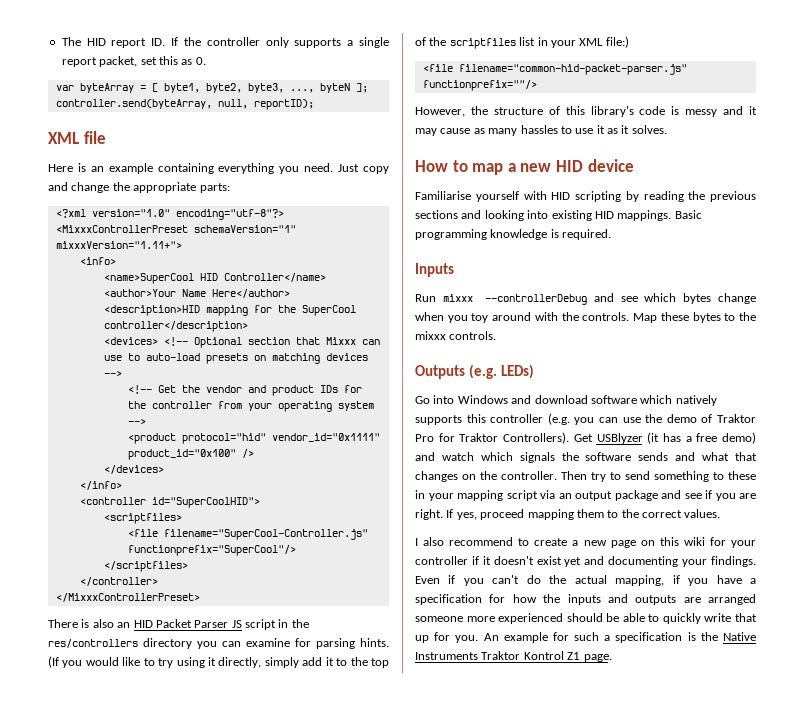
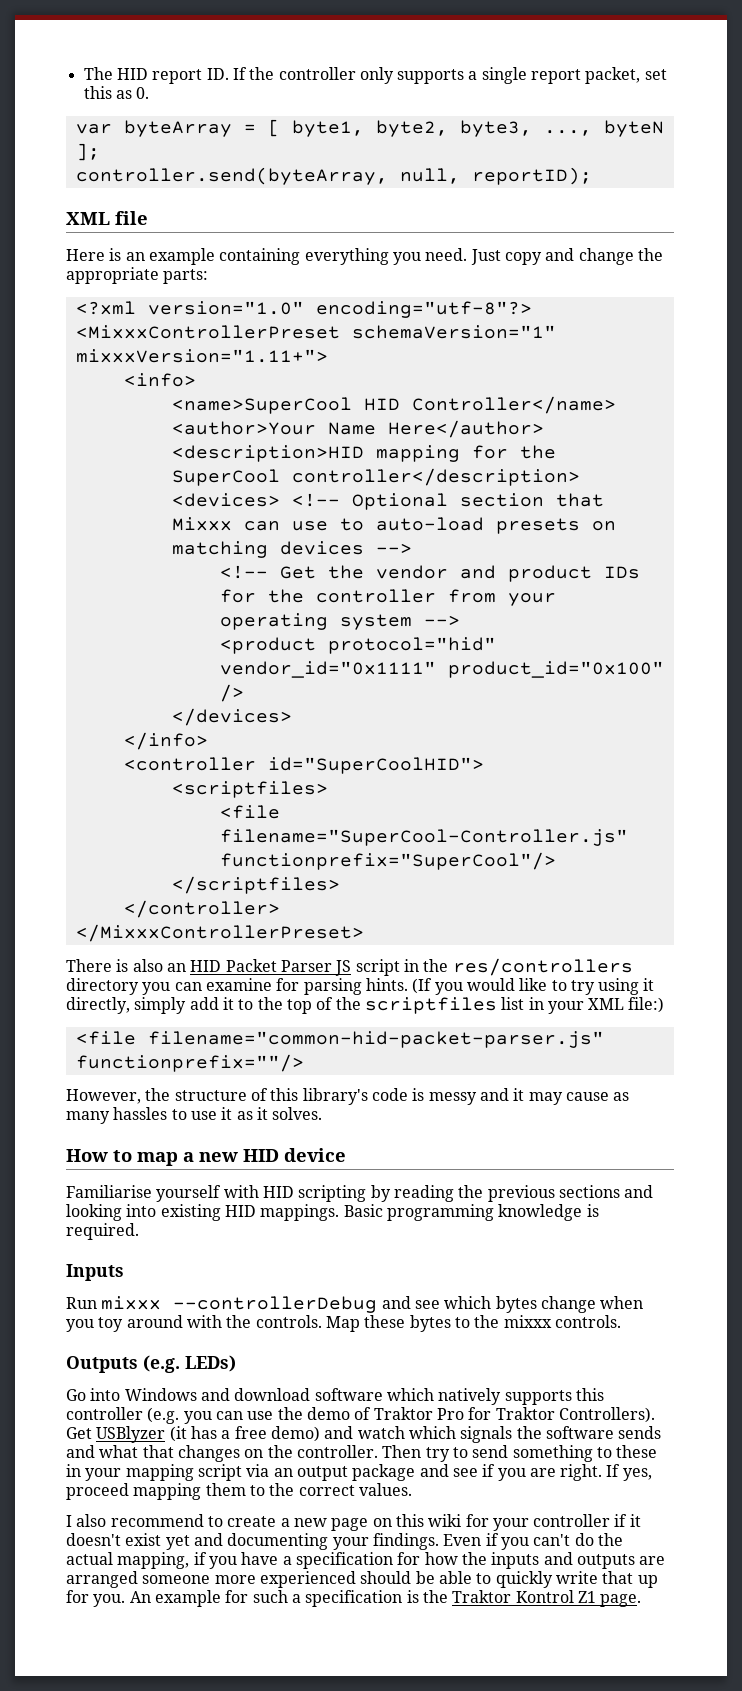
[723,632,756,641] [415,652,478,660] Native Instruments -> (448, 1596) none

